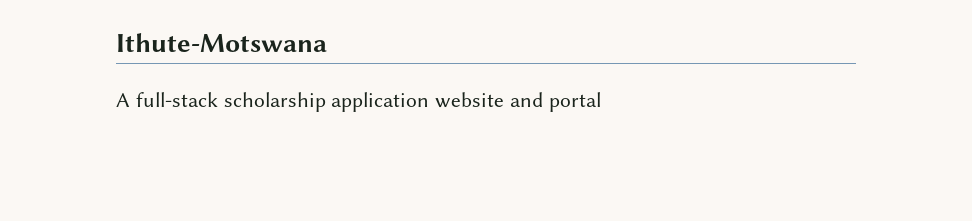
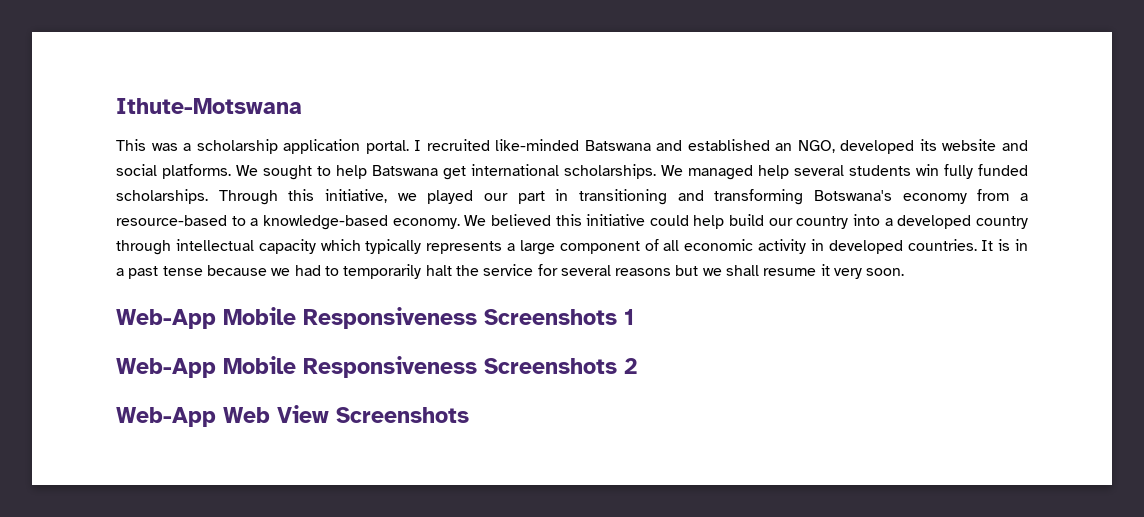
[116,92,601,112] A full-stack scholarship application website and portal -> [116,139,1028,154] [116,164,1028,180] [116,189,1028,205] [116,214,1028,230] [116,239,1029,255] [116,264,905,279] [116,307,634,329] [116,356,637,378] [116,405,469,427] This was a scholarship application portal. I recruited like-minded Batswana and established an NGO, developed its website and social platforms. We sought to help Batswana get international scholarships. We managed help several students win fully funded scholarships. Through this initiative, we played our part in transitioning and transforming Botswana's economy from a resource-based to a knowledge-based economy. We believed this initiative could help build our country into a developed country through intellectual capacity which typically represents a large component of all economic activity in developed countries. It is in a past tense because we had to temporarily halt the service for several reasons but we shall resume it very soon. // Web-App Mobile Responsiveness Screenshots 1 // Web-App Mobile Responsiveness Screenshots 2 // Web-App Web View Screenshots

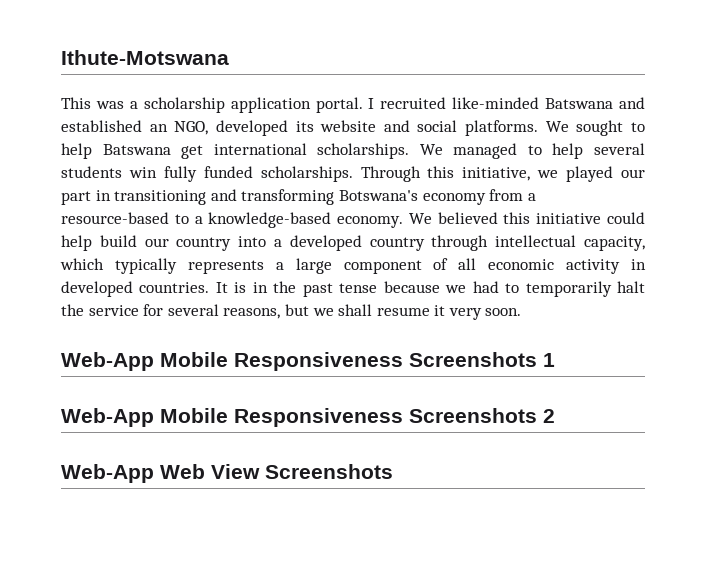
(753, 172) none -> [527,145,542,155] to
[258,239,316,254] capacity -> [584,236,645,251] capacity,
[116,268,124,276] a -> [273,281,297,293] the
[615,268,672,276] reasons -> [223,308,281,319] reasons,

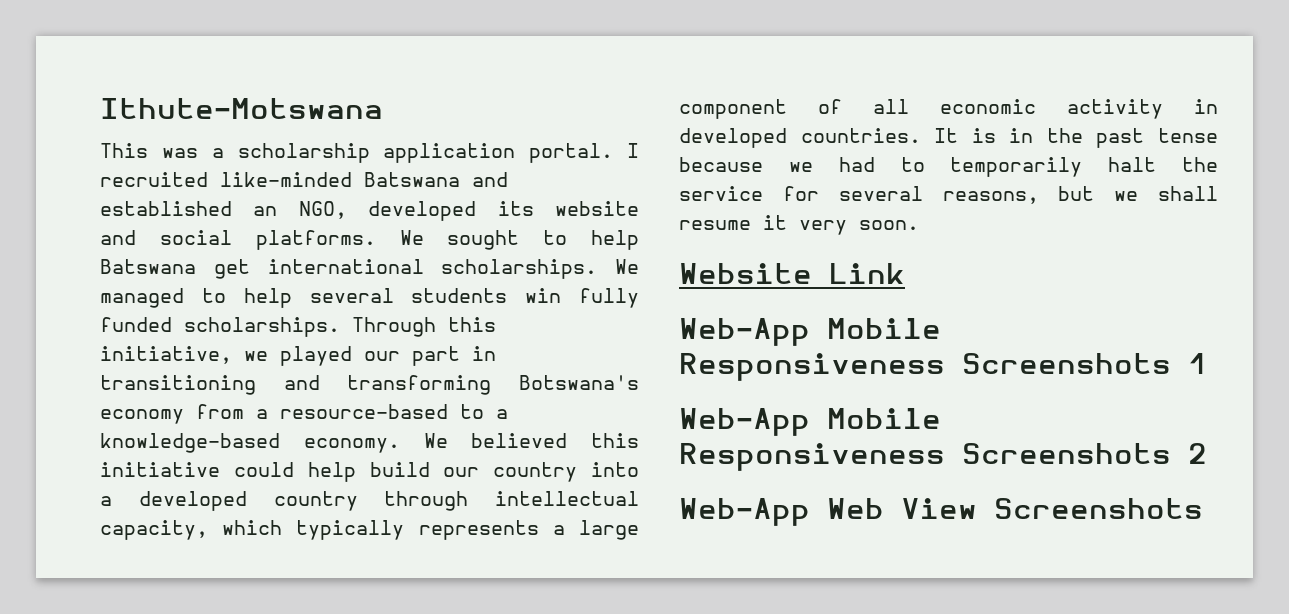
(522, 312) none -> [679,263,905,284] // Website Link

